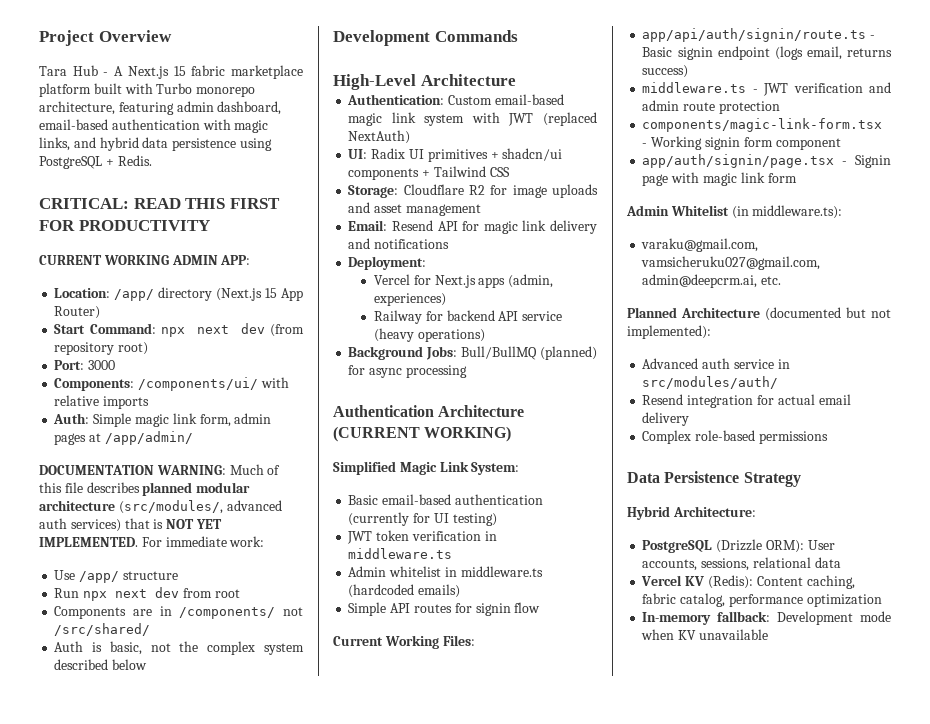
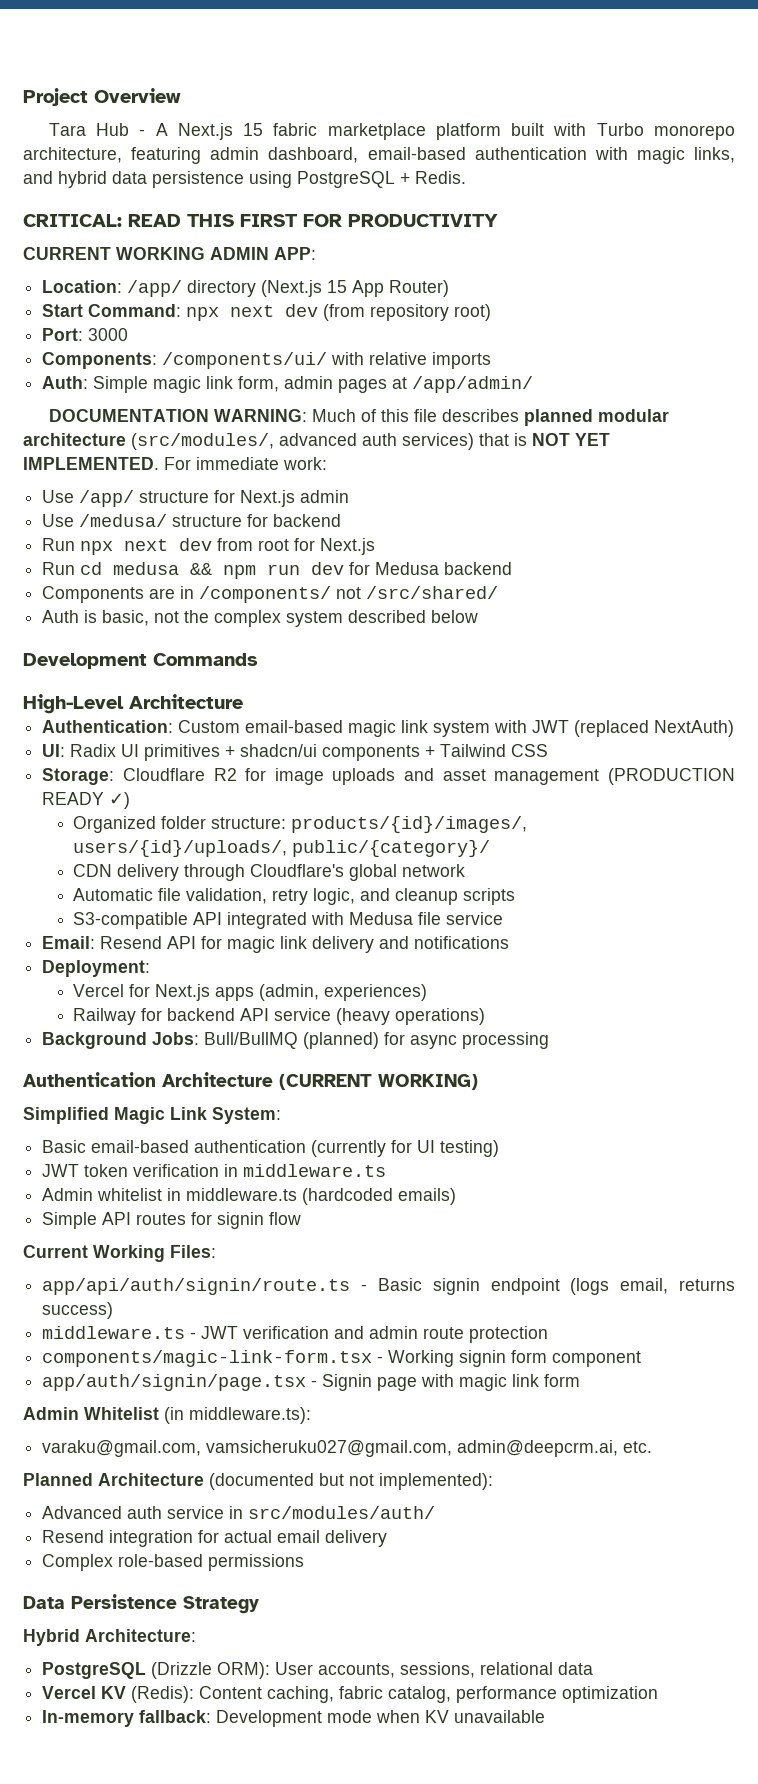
(178, 575) none -> [214,490,350,507] [42,514,342,527] for Next.js admin // Use /medusa/ structure for backend
(240, 593) none -> [294,538,376,555] [42,562,513,579] for Next.js // Run cd medusa && npm run dev for Medusa backend
(481, 210) none -> [608,768,736,785] [42,792,131,809] [73,816,528,833] [73,840,491,857] [73,864,466,881] [73,888,516,905] [73,912,504,929] (PRODUCTION READY ✓) // Organized folder structure: products/{id}/images/, users/{id}/uploads/, public/{category}/ // CDN delivery through Cloudflare's global network // Automatic file validation, retry logic, and cleanup scripts // S3-compatible API integrated with Medusa file service

